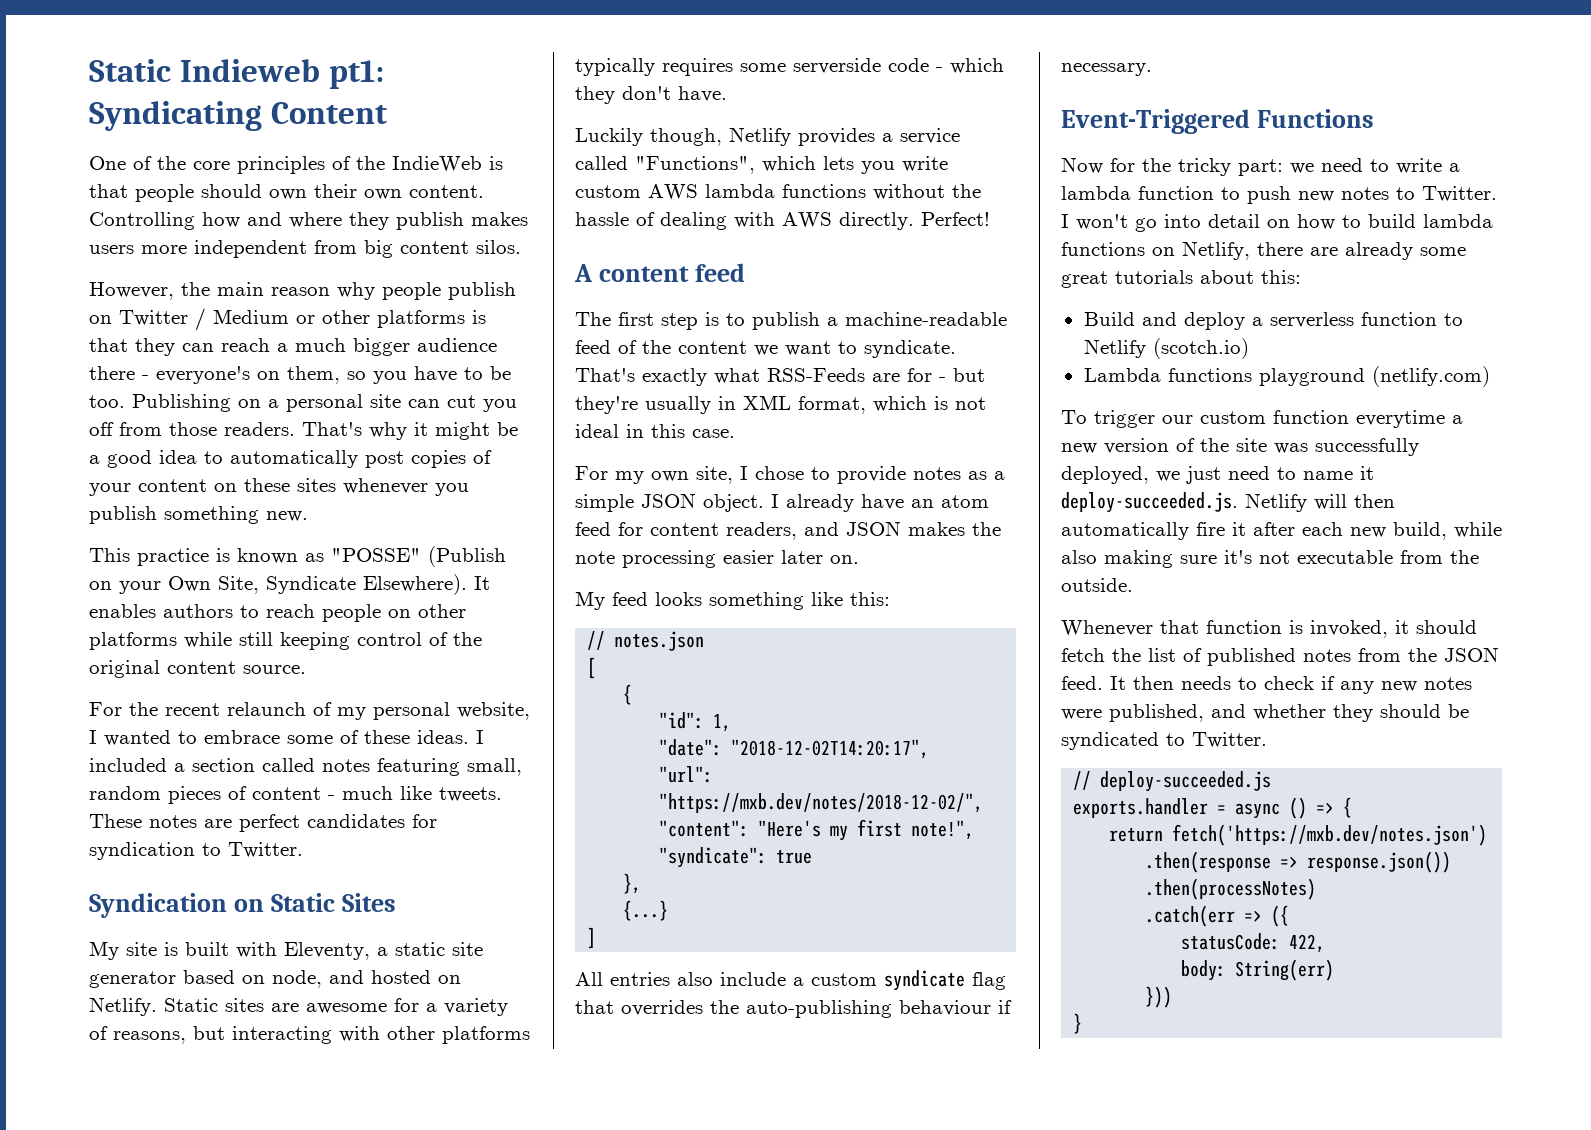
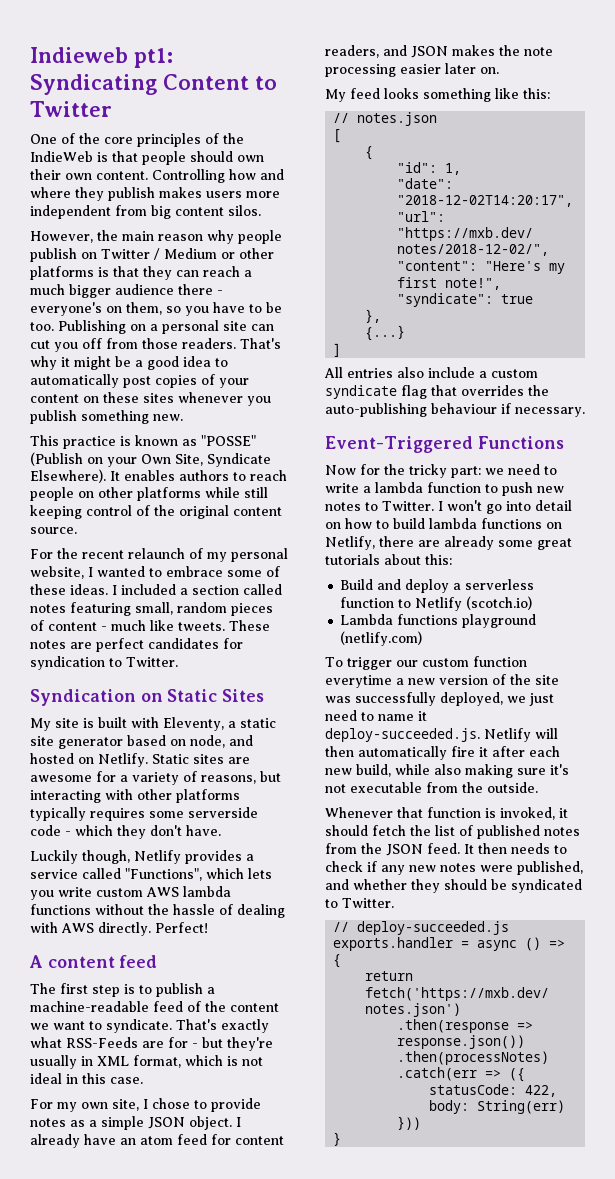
[89,59,171,82] Static -> (30, 55) none
(387, 113) none -> [255,76,277,90] [30,101,112,117] to Twitter

